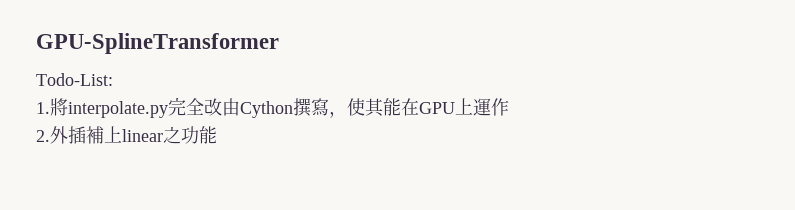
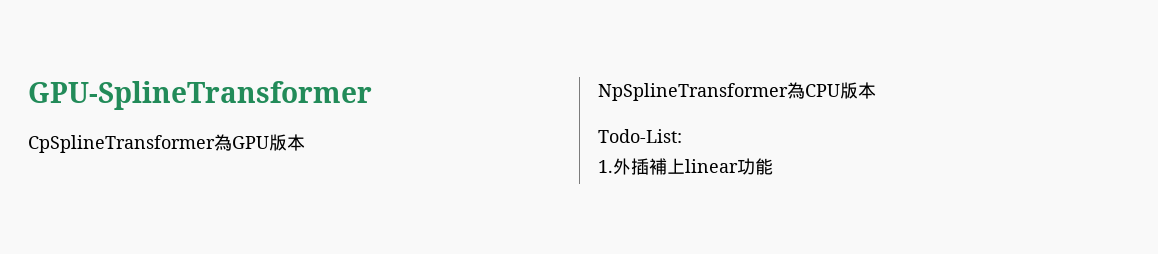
[36,73,113,86] [36,97,509,118] [36,130,50,142] Todo-List: // 1.將interpolate.py完全改由Cython撰寫，使其能在GPU上運作 // 2. -> [28,134,305,153] [598,82,876,101] [598,129,682,143] [598,160,613,173] CpSplineTransformer為GPU版本 // NpSplineTransformer為CPU版本 // Todo-List: // 1.
[163,126,181,144] 之 -> (738, 166) none

